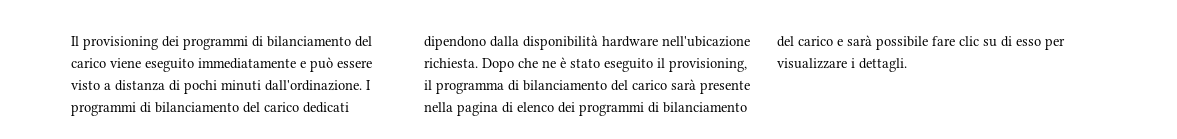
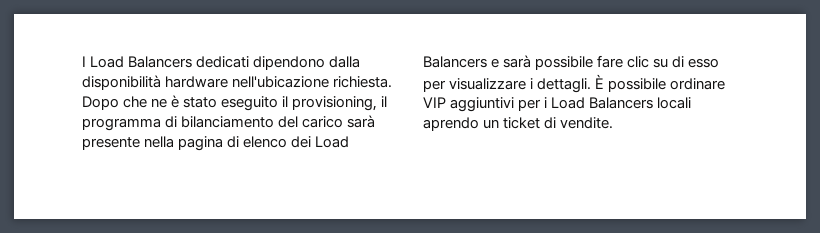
[71,36,372,50] [71,57,372,72] [71,80,371,94] [71,102,299,116] Il provisioning dei programmi di bilanciamento del carico viene eseguito immediatamente e può essere visto a distanza di pochi minuti dall'ordinazione. I programmi di bilanciamento del carico -> [82,56,193,68] I Load Balancers
[579,102,747,116] [777,36,833,47] programmi di bilanciamento del carico -> [315,136,350,148] [423,56,487,68] Load Balancers
(907, 65) none -> [595,74,726,92] [423,97,692,112] [423,117,614,131] È possibile ordinare VIP aggiuntivi per i Load Balancers locali aprendo un ticket di vendite.

